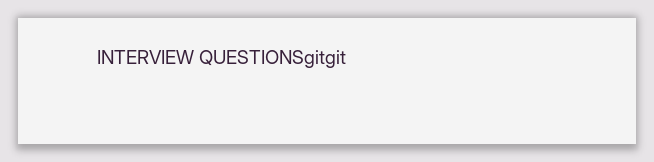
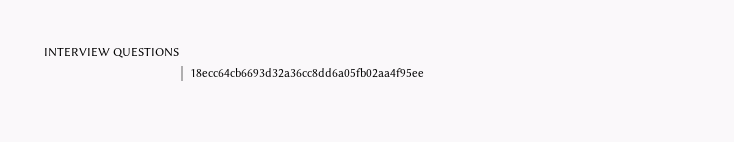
[199,50,347,68] QUESTIONSgitgit -> [113,47,180,58] [190,68,425,78] QUESTIONS // 18ecc64cb6693d32a36cc8dd6a05fb02aa4f95ee

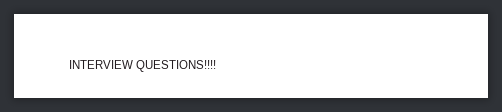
[113,47,180,58] [190,68,425,78] QUESTIONS // 18ecc64cb6693d32a36cc8dd6a05fb02aa4f95ee -> [136,60,217,72] QUESTIONS!!!!

